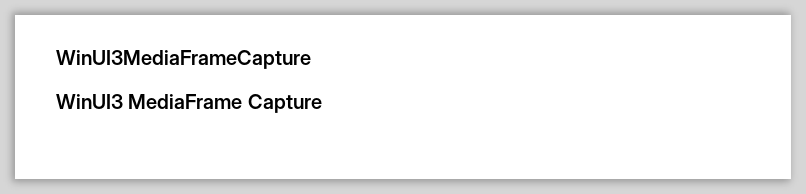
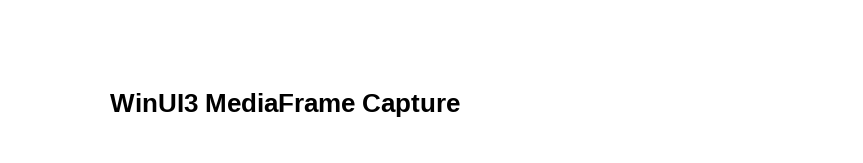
[56,50,311,69] WinUI3MediaFrameCapture // -> (110, 102) none

